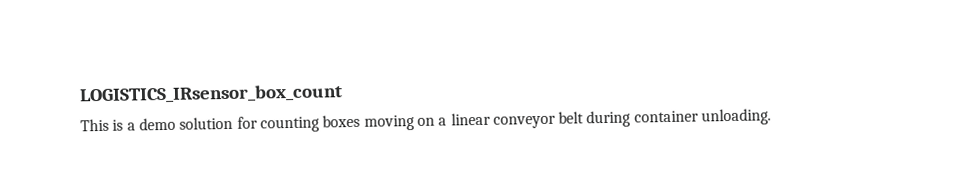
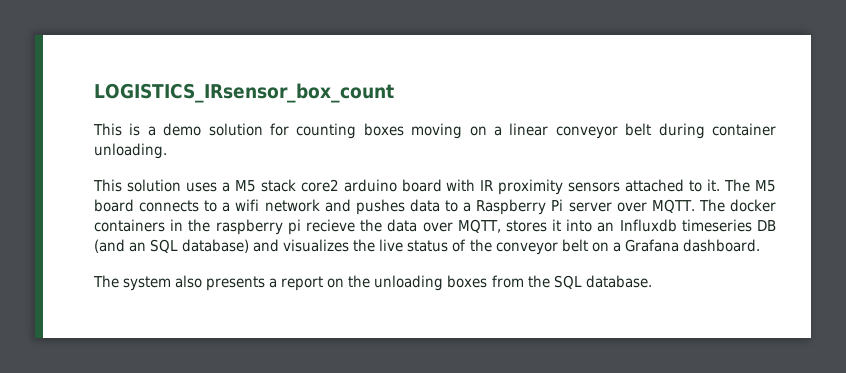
(772, 117) none -> [93,179,777,195] [94,199,777,215] [94,219,776,235] [94,239,760,255] [93,275,652,291] // This solution uses a M5 stack core2 arduino board with IR proximity sensors attached to it. The M5 board connects to a wifi network and pushes data to a Raspberry Pi server over MQTT. The docker containers in the raspberry pi recieve the data over MQTT, stores it into an Influxdb timeseries DB (and an SQL database) and visualizes the live status of the conveyor belt on a Grafana dashboard. // The system also presents a report on the unloading boxes from the SQL database.

